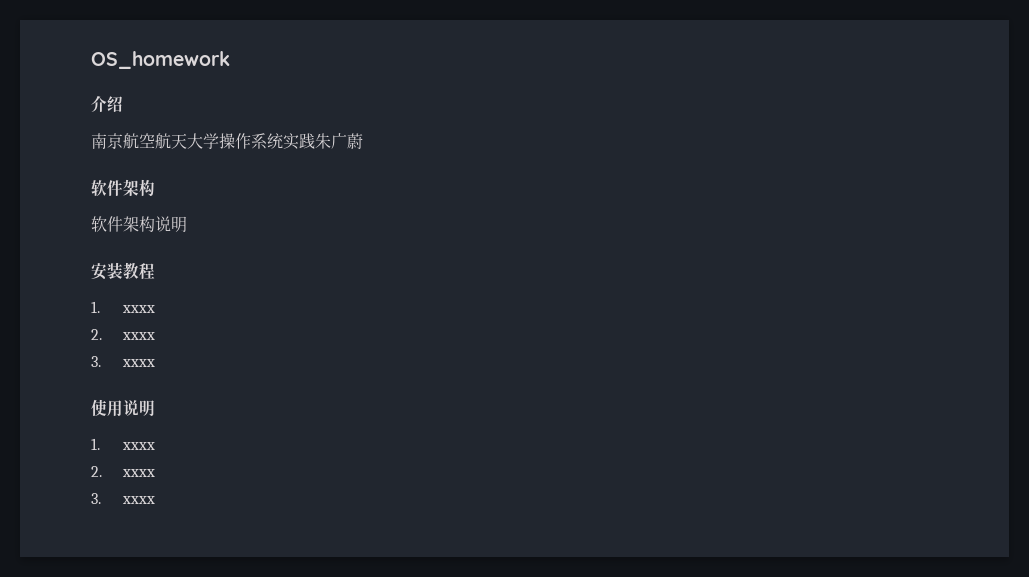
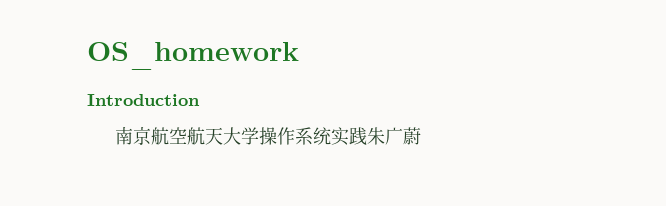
[91,96,123,112] 介绍 -> [87,94,200,106] Introduction
[91,179,155,197] [91,216,187,233] [91,262,155,280] [91,301,155,313] [91,329,155,340] [91,356,155,367] [91,399,155,416] [91,438,155,450] [91,466,155,477] [91,493,155,504] // 软件架构 // 软件架构说明 // 安装教程 // 1. xxxx // 2. xxxx // 3. xxxx // 使用说明 // 1. xxxx // 2. xxxx // 3. xxxx -> (422, 136) none

